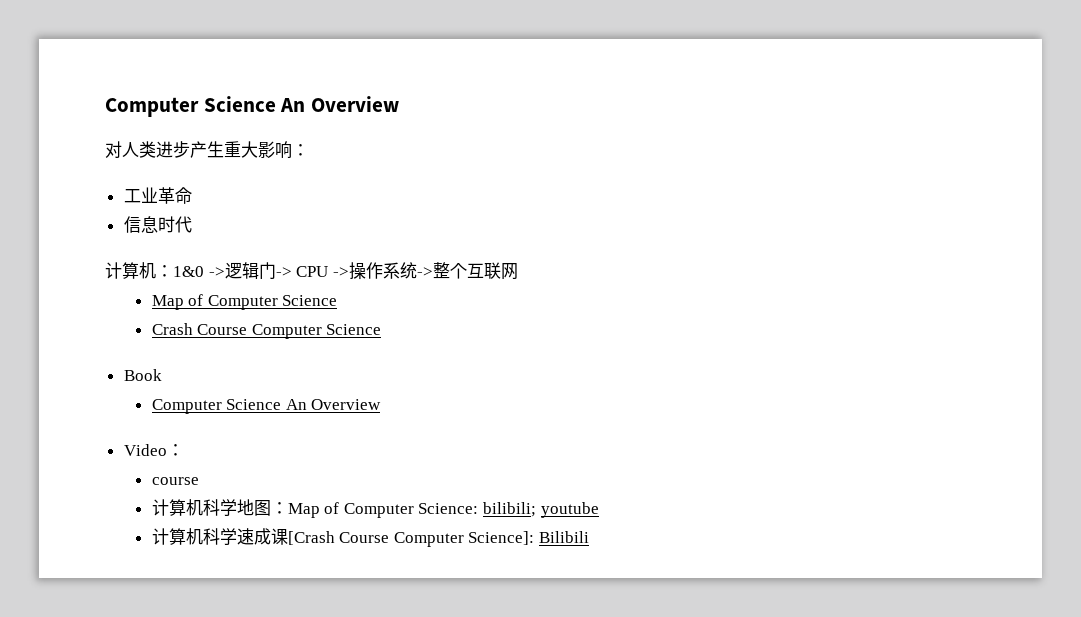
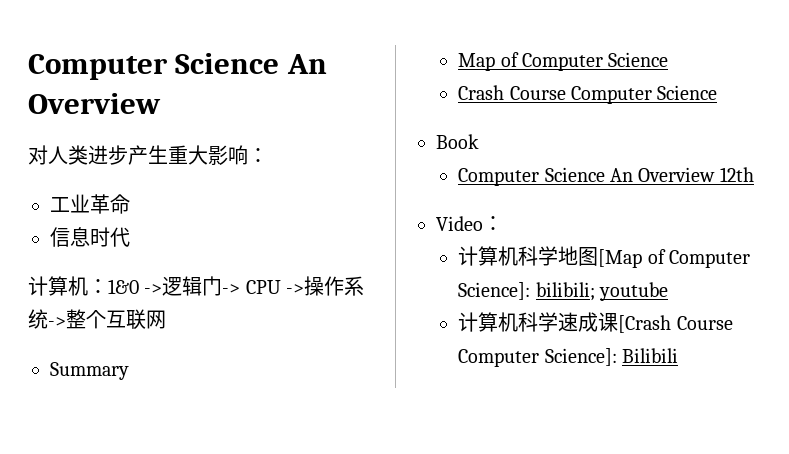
(518, 271) none -> [50,362,129,380] // Summary
(382, 404) none -> [719,167,754,182] 12th
[151,477,199,485] // course -> (503, 223) none
[270,502,479,518] ：Map of Computer Science: -> [598,249,750,268] [458,282,531,300] [Map of Computer Science]:

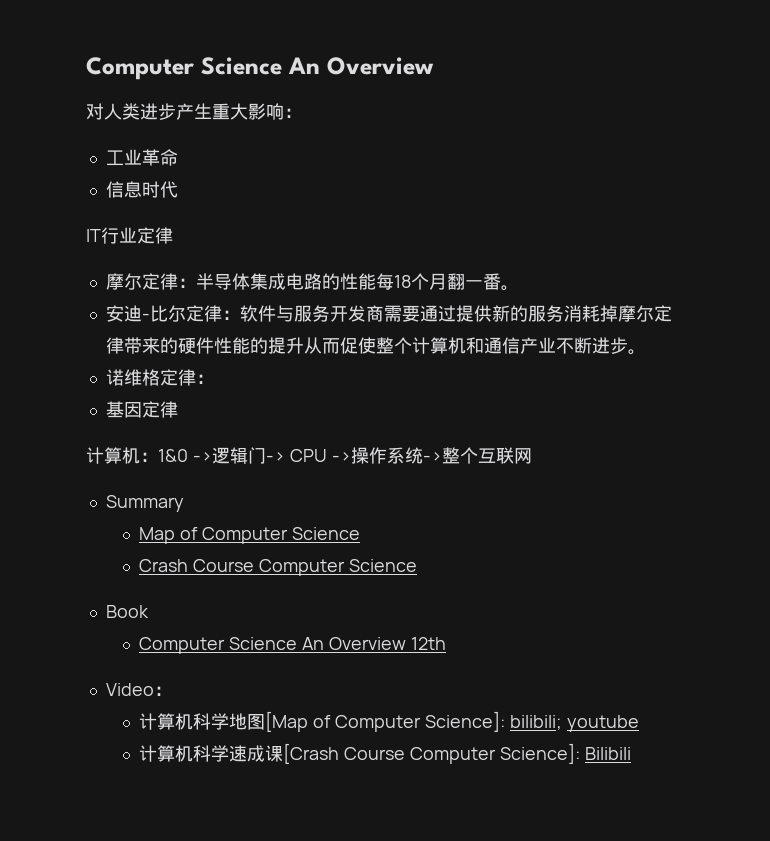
(130, 237) none -> [86,227,173,244] [105,273,519,291] [105,305,672,322] [105,337,646,355] [105,369,214,386] [105,401,178,418] // IT行业定律 // 摩尔定律：半导体集成电路的性能每18个月翻一番。 // 安迪-比尔定律：软件与服务开发商需要通过提供新的服务消耗掉摩尔定律带来的硬件性能的提升从而促使整个计算机和通信产业不断进步。 // 诺维格定律： // 基因定律

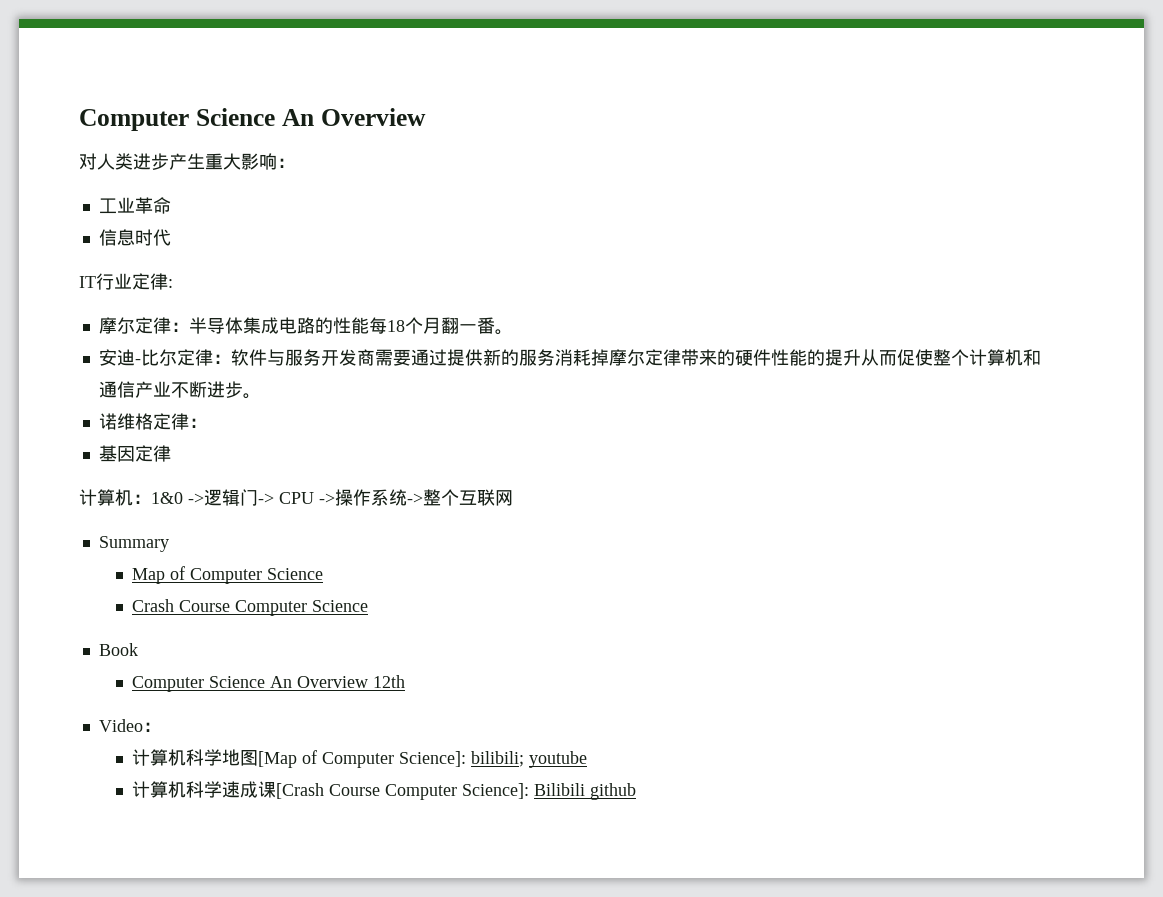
(173, 235) none -> [168,279,173,288] :
(631, 753) none -> [590,783,637,800] github

